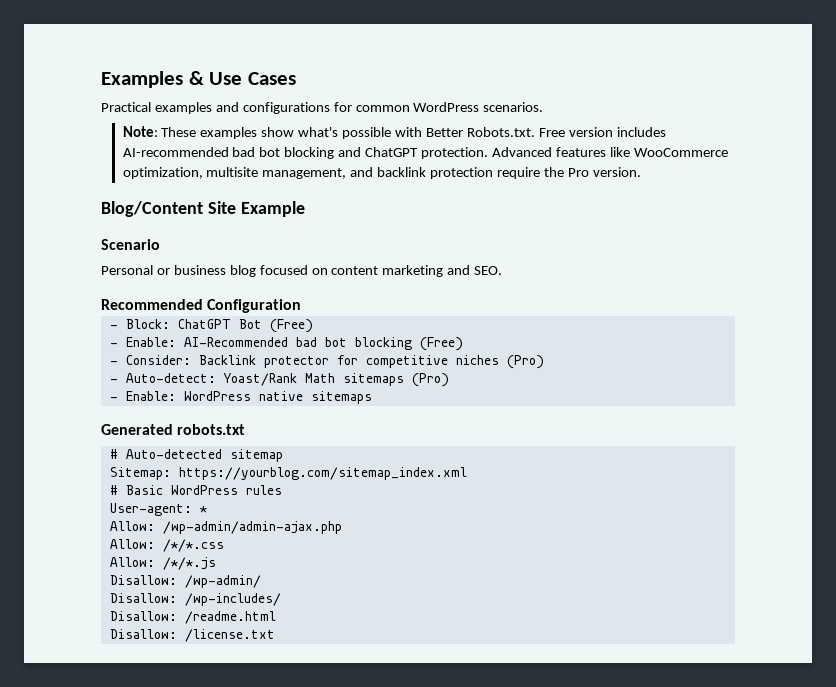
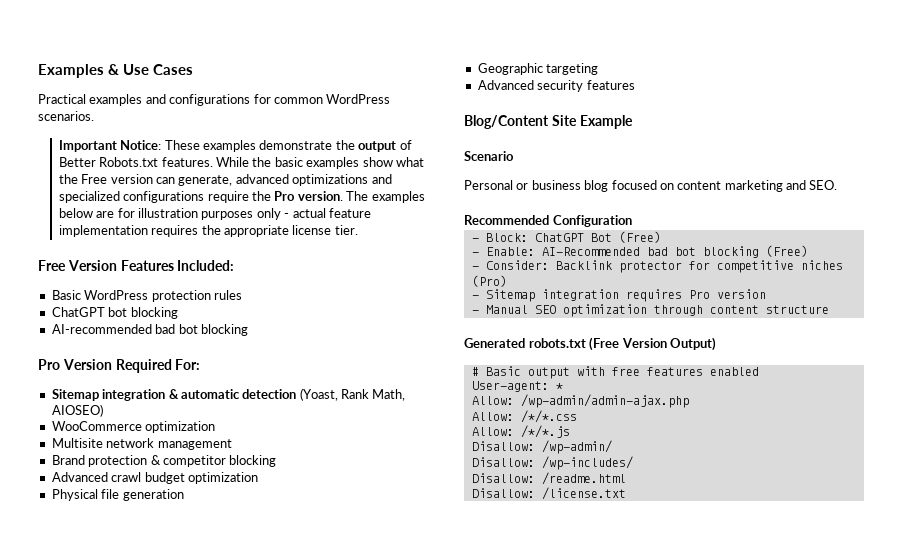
[122,126,666,139] [122,147,728,159] [122,167,641,179] Note: These examples show what's possible with Better Robots.txt. Free version includes AI-recommended bad bot blocking and ChatGPT protection. Advanced features like WooCommerce optimization, multisite management, and backlink protection require the Pro version. -> [58,140,412,152] [58,157,424,169] [58,174,392,186] [58,191,425,203] [58,208,371,220] [58,225,358,237] [38,260,235,271] [51,290,242,302] [51,307,178,319] [51,324,248,336] [38,359,201,373] [51,388,406,401] [51,404,103,417] [51,421,216,433] [51,438,232,450] [51,455,277,467] [51,472,258,484] [51,489,184,501] [477,63,599,75] [477,80,635,92] Important Notice: These examples demonstrate the output of Better Robots.txt features. While the basic examples show what the Free version can generate, advanced optimizations and specialized configurations require the Pro version. The examples below are for illustration purposes only - actual feature implementation requires the appropriate license tier. // Free Version Features Included: // Basic WordPress protection rules // ChatGPT bot blocking // AI-recommended bad bot blocking // Pro Version Required For: // Sitemap integration & automatic detection (Yoast, Rank Math, AIOSEO) // WooCommerce optimization // Multisite network management // Brand protection & competitor blocking // Advanced crawl budget optimization // Physical file generation // Geographic targeting // Advanced security features
[125,373,449,387] [109,391,372,404] [101,424,246,435] [109,449,283,462] [109,467,467,480] [109,485,282,495] Auto-detect: Yoast/Rank Math sitemaps (Pro) // - Enable: WordPress native sitemaps // Generated robots.txt // # Auto-detected sitemap // Sitemap: https://yourblog.com/sitemap_index.xml // # Basic WordPress rules -> [485,289,766,302] [471,304,829,317] [464,337,717,351] [471,366,759,379] Sitemap integration requires Pro version // - Manual SEO optimization through content structure // Generated robots.txt (Free Version Output) // # Basic output with free features enabled

